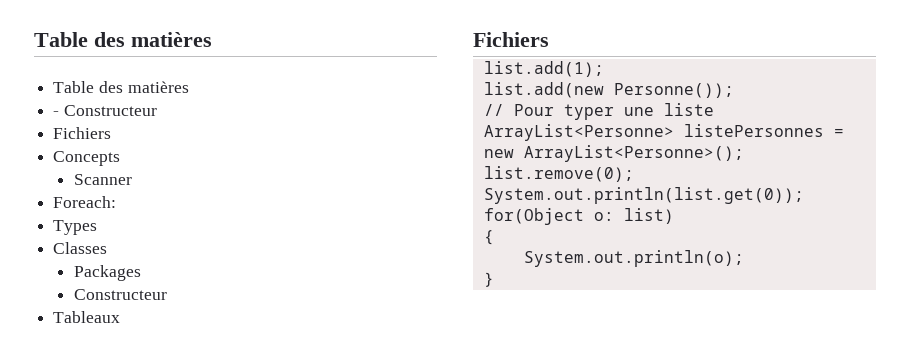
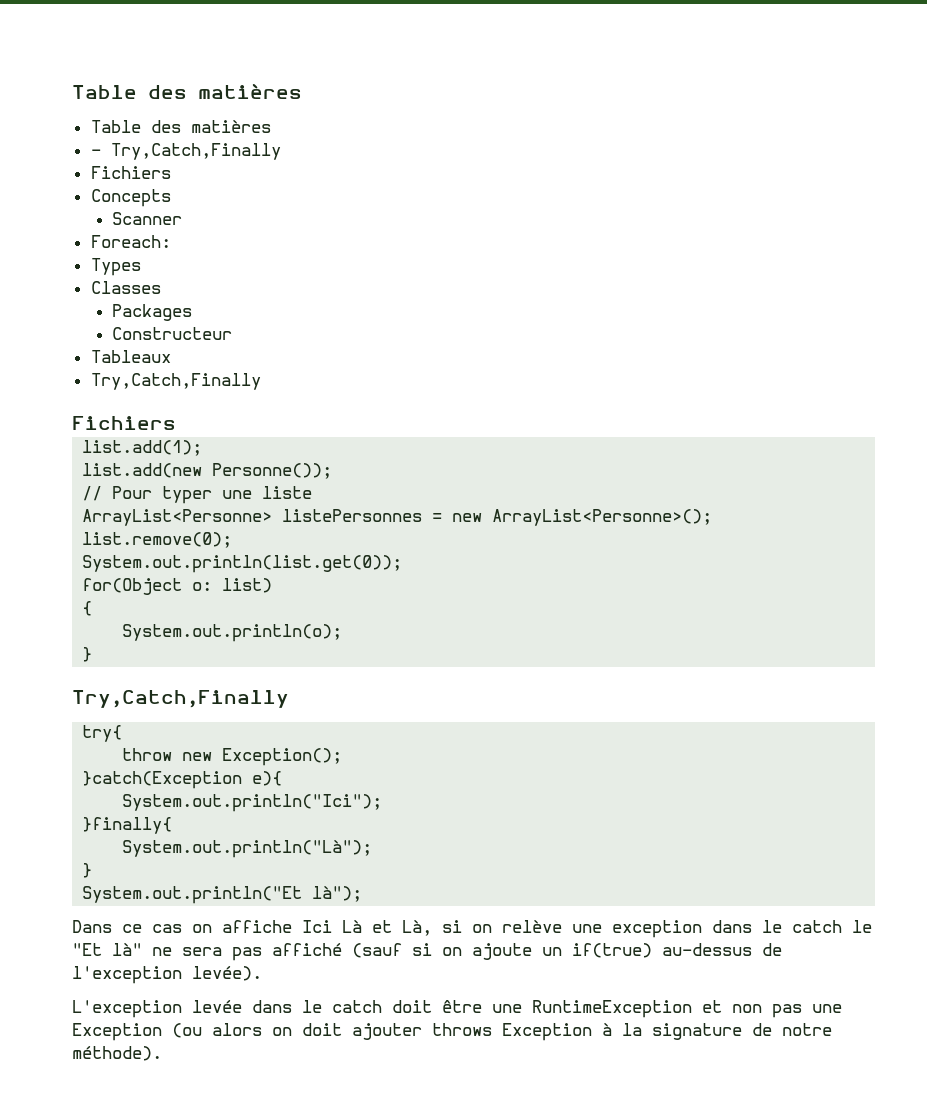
[63,105,157,116] Constructeur -> [110,143,281,160] Try,Catch,Finally
(121, 317) none -> [90,373,261,390] // Try,Catch,Finally
(494, 279) none -> [72,690,289,708] [82,725,123,742] [122,748,343,766] [82,771,283,789] [122,794,383,812] [82,817,173,834] [122,840,373,858] [82,863,93,878] [82,886,363,904] [72,920,872,938] [72,943,782,961] [72,966,262,984] [72,1000,842,1018] [72,1023,832,1041] [72,1046,162,1061] // Try,Catch,Finally // try{ // throw new Exception(); // }catch(Exception e){ // System.out.println("Ici"); // }finally{ // System.out.println("Là"); // } // System.out.println("Et là"); // Dans ce cas on affiche Ici Là et Là, si on relève une exception dans le catch le "Et là" ne sera pas affiché (sauf si on ajoute un if(true) au-dessus de l'exception levée). // L'exception levée dans le catch doit être une RuntimeException et non pas une Exception (ou alors on doit ajouter throws Exception à la signature de notre méthode).

